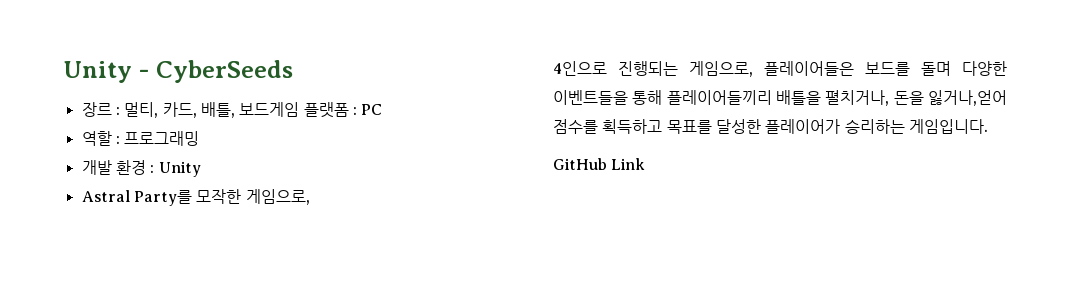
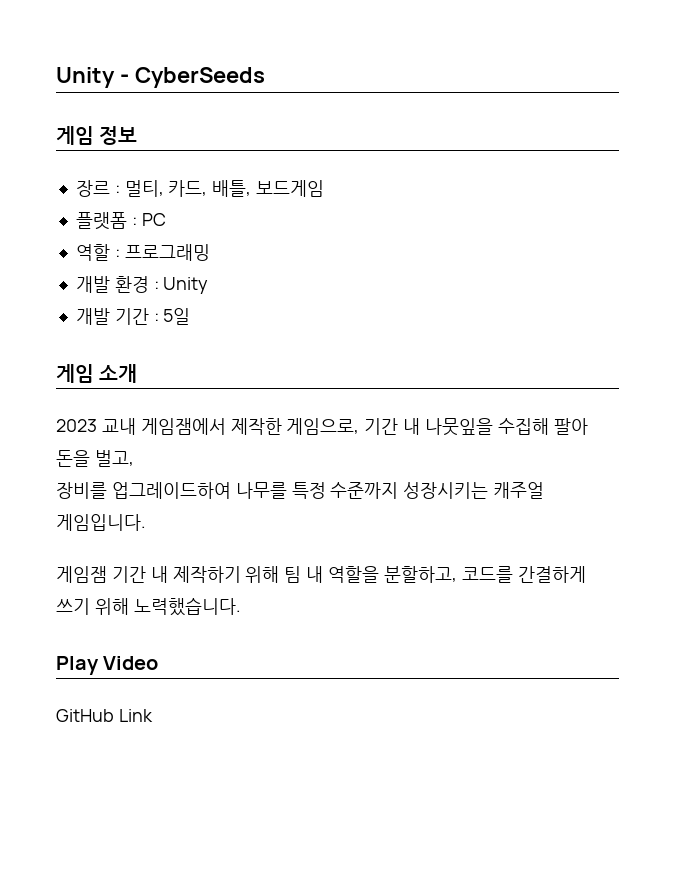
(293, 71) none -> [56,126,138,145] // 게임 정보
(300, 109) none -> (325, 188) //
[81,189,310,206] [553,61,1007,77] [553,90,1007,106] [553,119,988,134] Astral Party를 모작한 게임으로, // 4인으로 진행되는 게임으로, 플레이어들은 보드를 돌며 다양한 이벤트들을 통해 플레이어들끼리 배틀을 펼치거나, 돈을 잃거나,얻어 점수를 획득하고 목표를 달성한 플레이어가 승리하는 게임입니다. -> [75,308,191,325] [56,364,138,383] [56,418,588,436] [56,450,134,467] [56,482,545,499] [56,514,146,531] [56,566,586,583] [56,597,241,616] [56,656,159,675] 개발 기간 : 5일 // 게임 소개 // 2023 교내 게임잼에서 제작한 게임으로, 기간 내 나뭇잎을 수집해 팔아 돈을 벌고, // 장비를 업그레이드하여 나무를 특정 수준까지 성장시키는 캐주얼 게임입니다. // 게임잼 기간 내 제작하기 위해 팀 내 역할을 분할하고, 코드를 간결하게 쓰기 위해 노력했습니다. // Play Video

